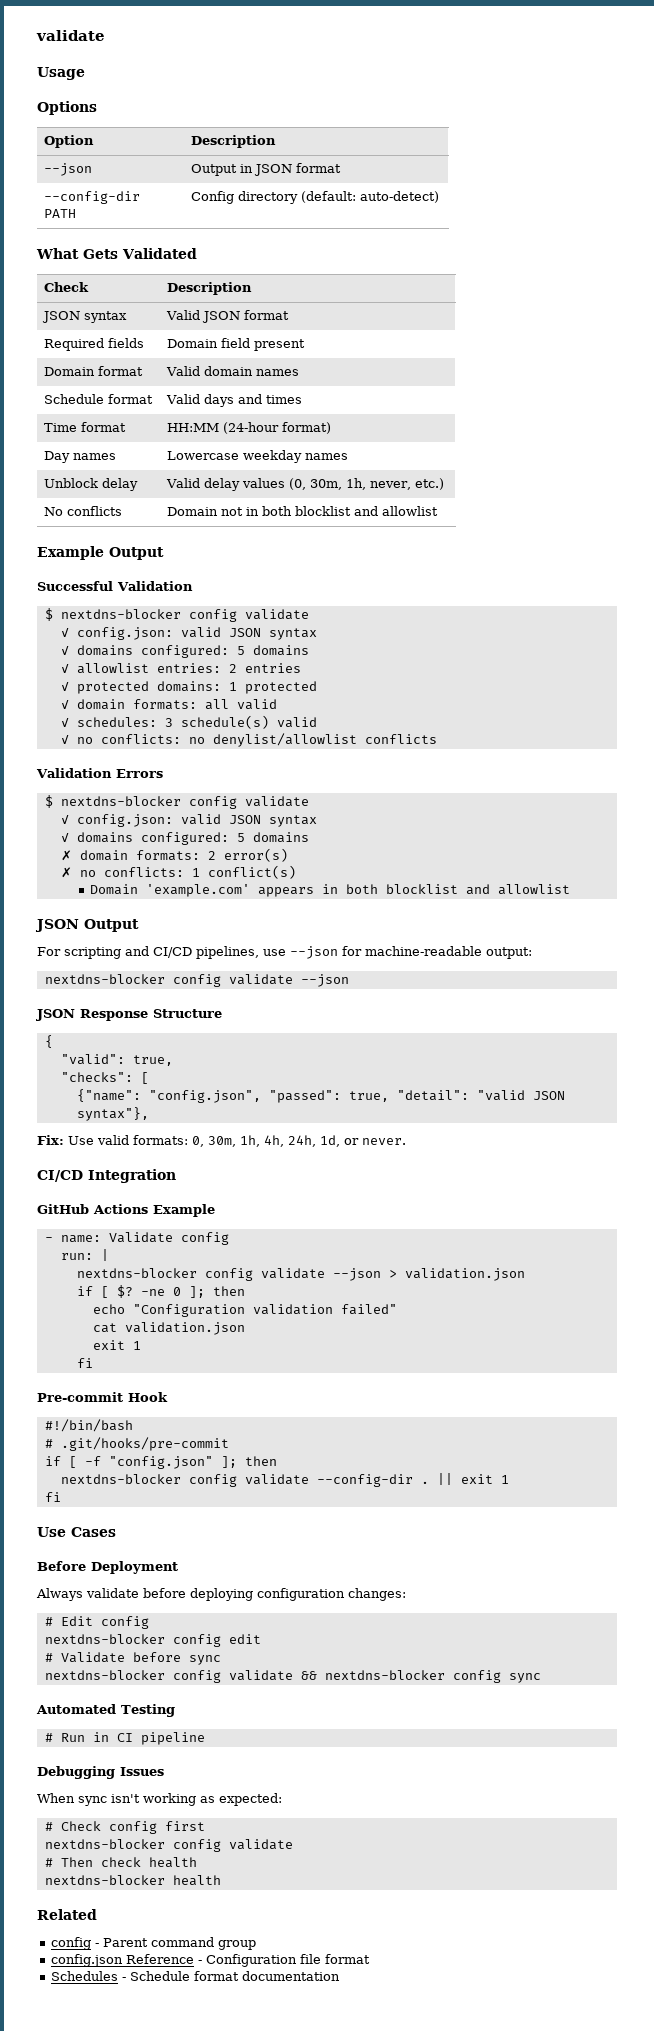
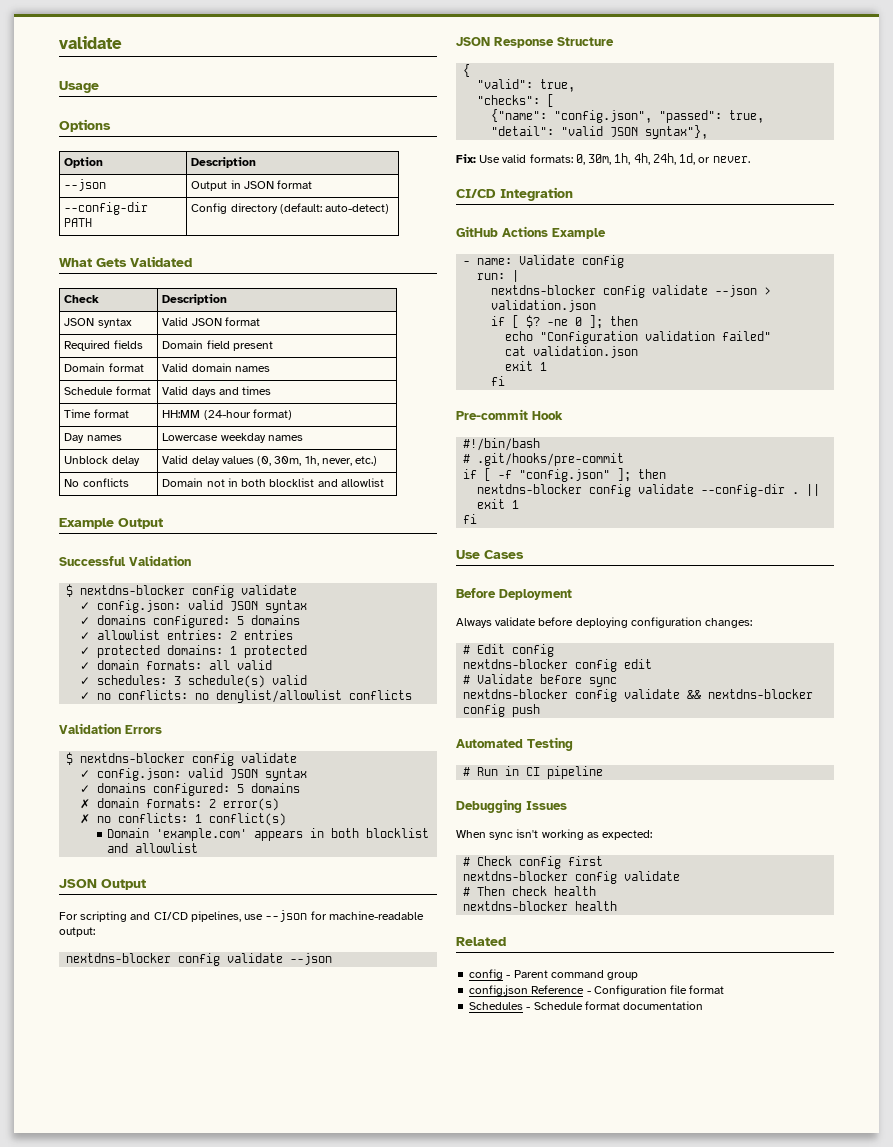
[508,1673,541,1683] sync -> [512,704,541,717] push

